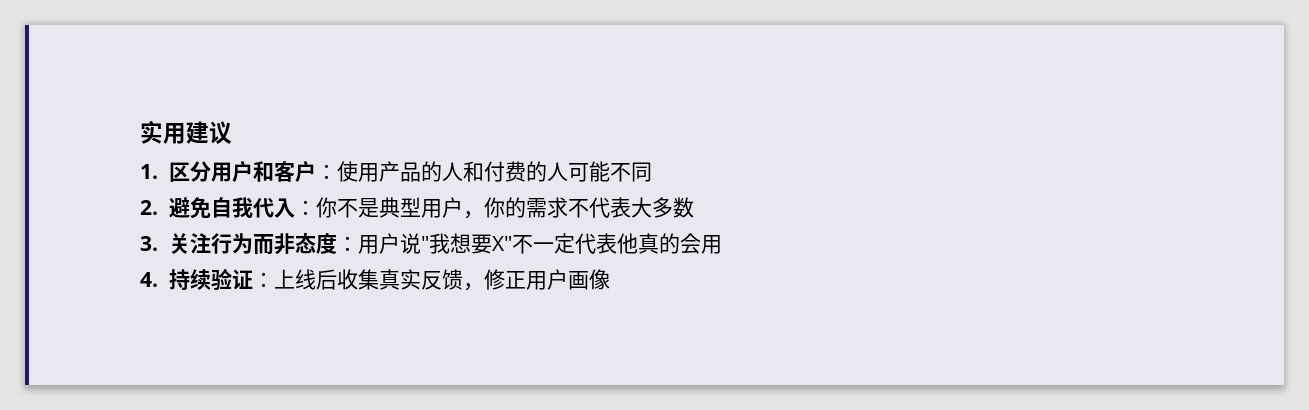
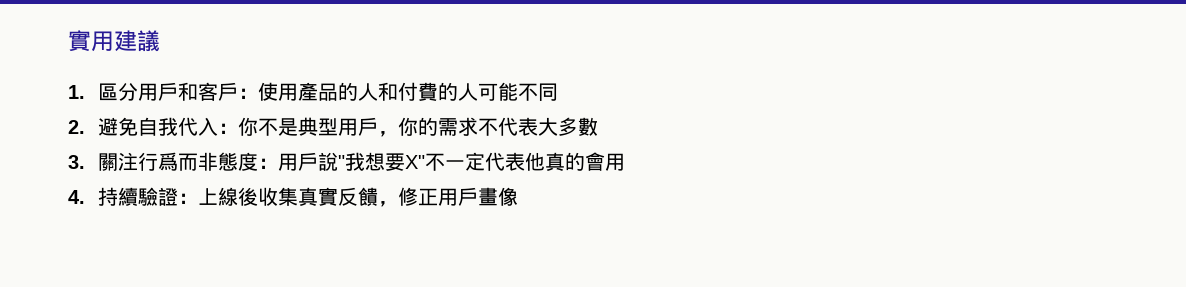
[140,120,232,145] 实用建议 -> [68,30,160,52] 實用建議
[168,161,400,183] 区分用户和客户：使用产 -> [98,82,319,101] 區分用戶和客戶：使用產
[504,161,526,182] 费 -> [418,82,439,101] 費
[441,197,463,218] 户 -> [358,117,379,136] 戶
[672,197,694,218] 数 -> [578,117,599,136] 數
[168,232,421,255] 关注行为而非态度：用户说 -> [98,152,339,171] 關注行爲而非態度：用戶說
[679,233,701,254] 会 -> [585,152,606,171] 會
[189,268,463,290] 续验证：上线后收集真实反馈 -> [118,187,379,207] 續驗證：上線後收集真實反饋
[546,269,589,290] 户画 -> [458,187,499,206] 戶畫

